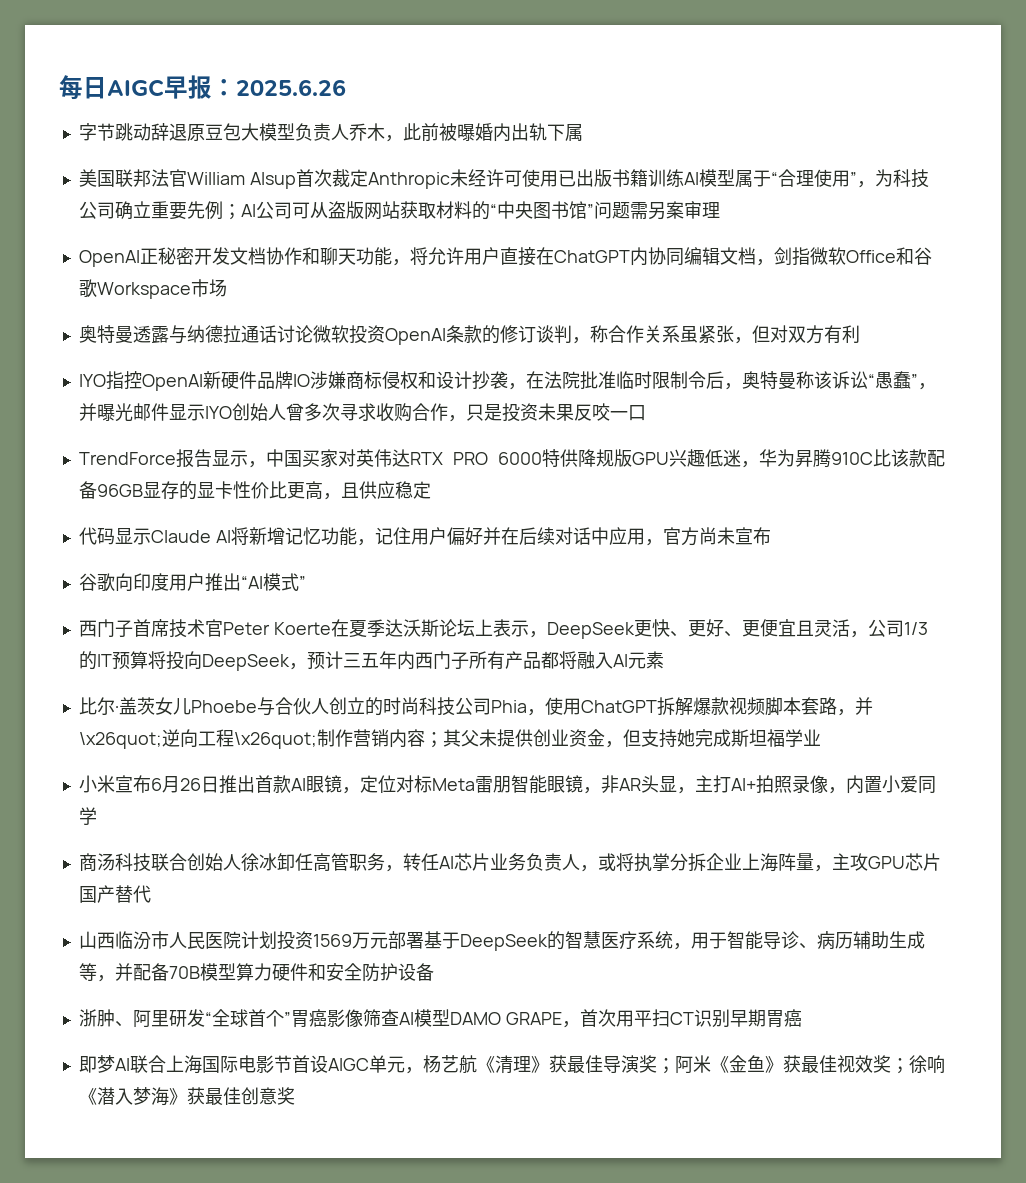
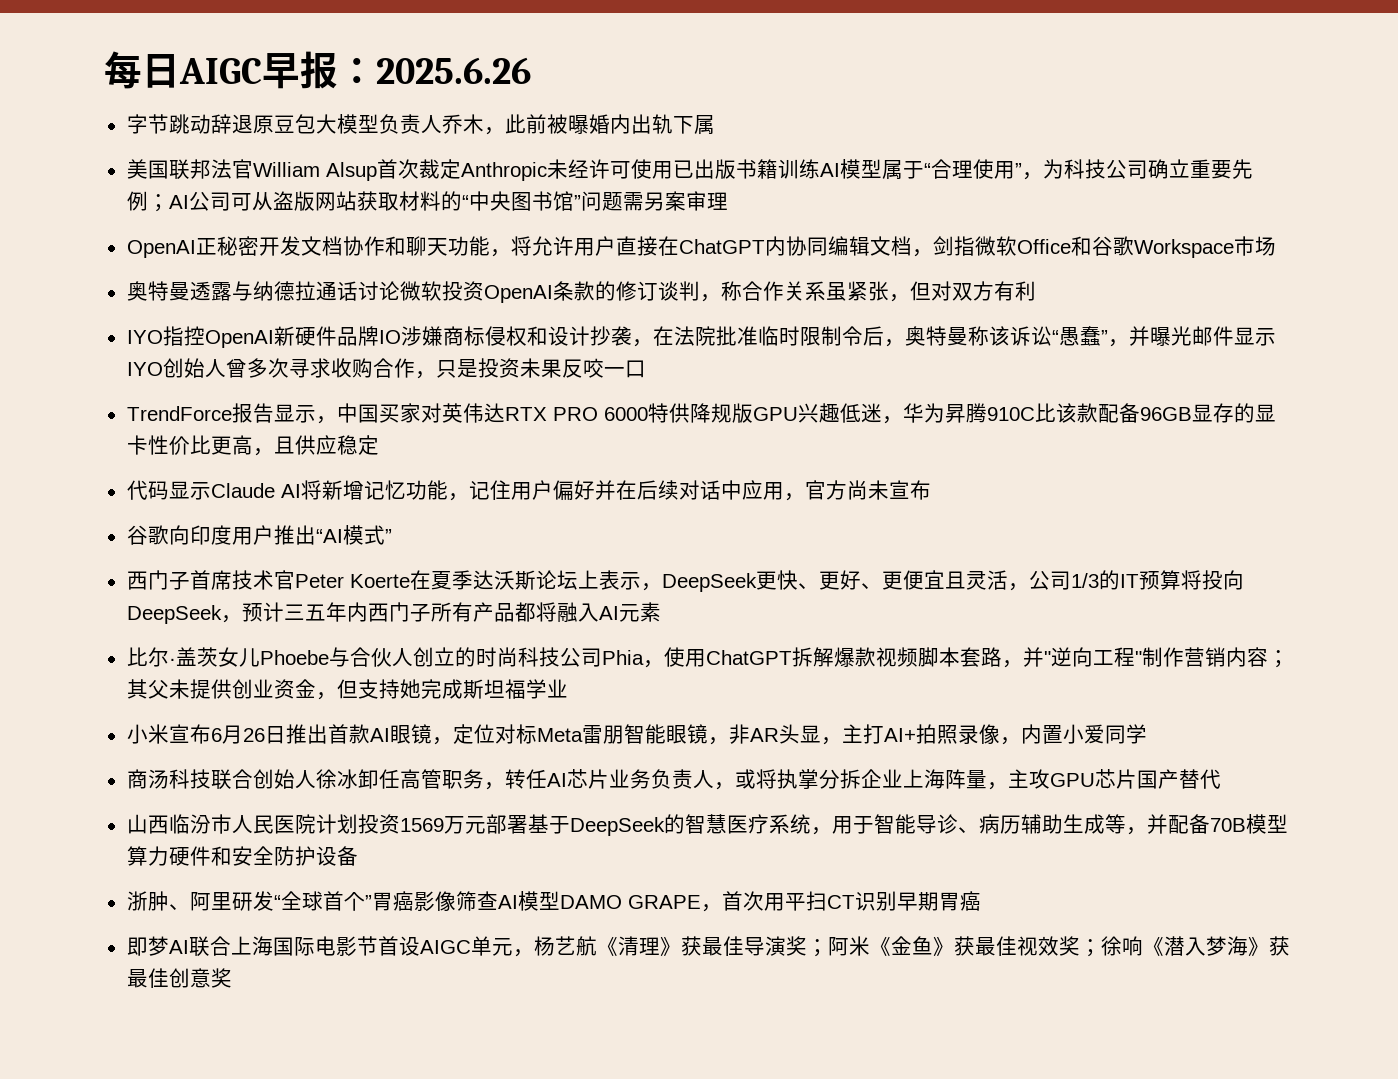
[78,732,162,749] \x26quot; -> [1043,651,1051,665] "
[233,732,317,749] \x26quot; -> [1134,651,1142,665] "

